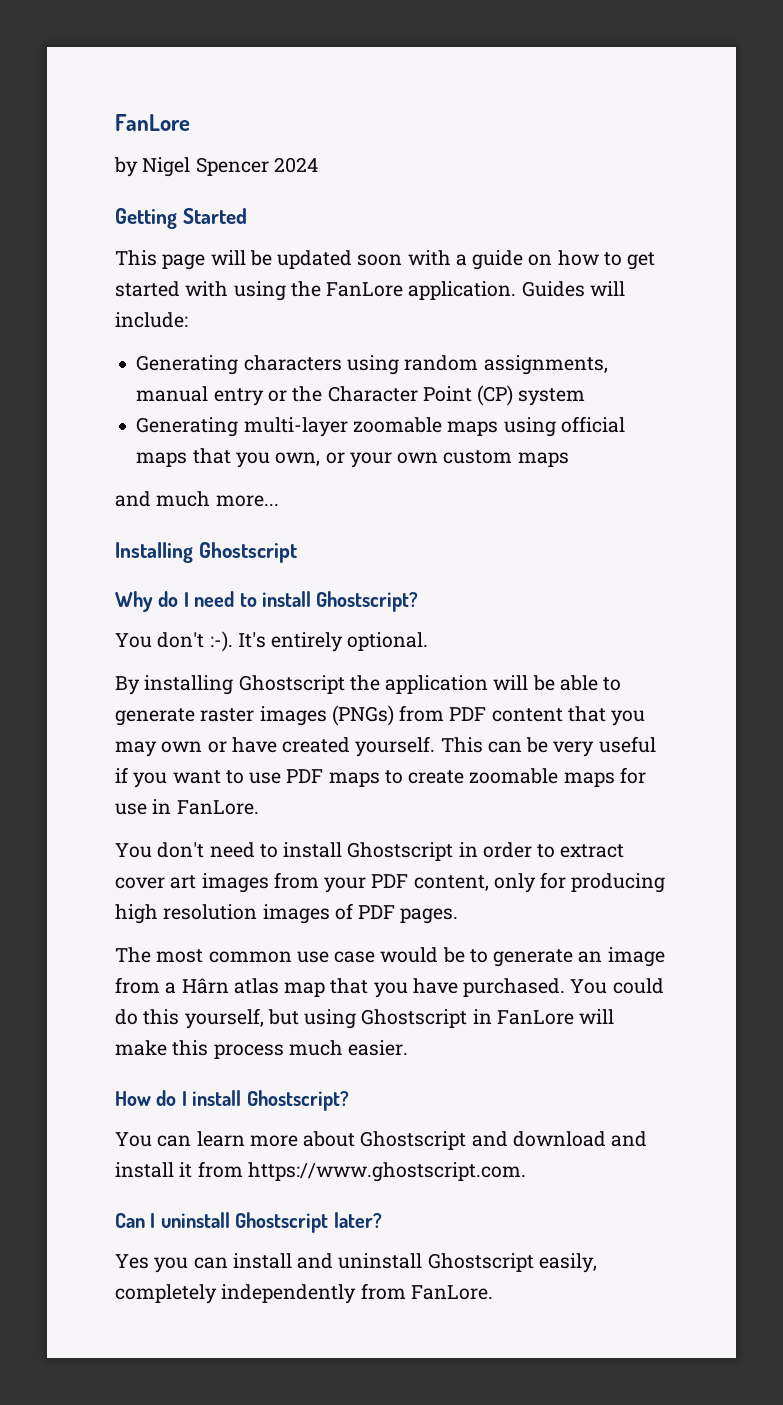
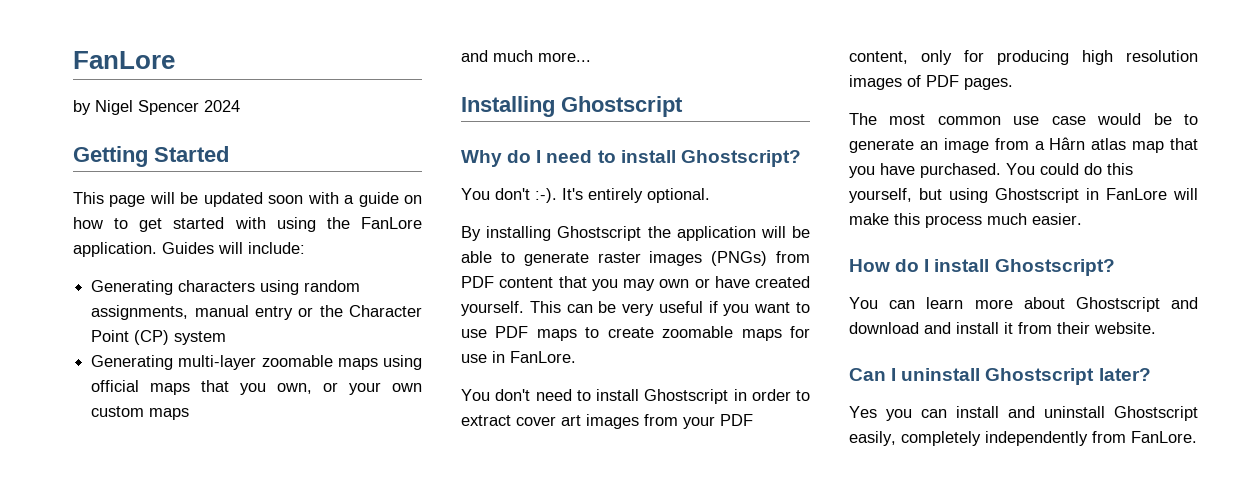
[247,1162,526,1182] https://www.ghostscript.com. -> [1057,322,1156,334] their website.

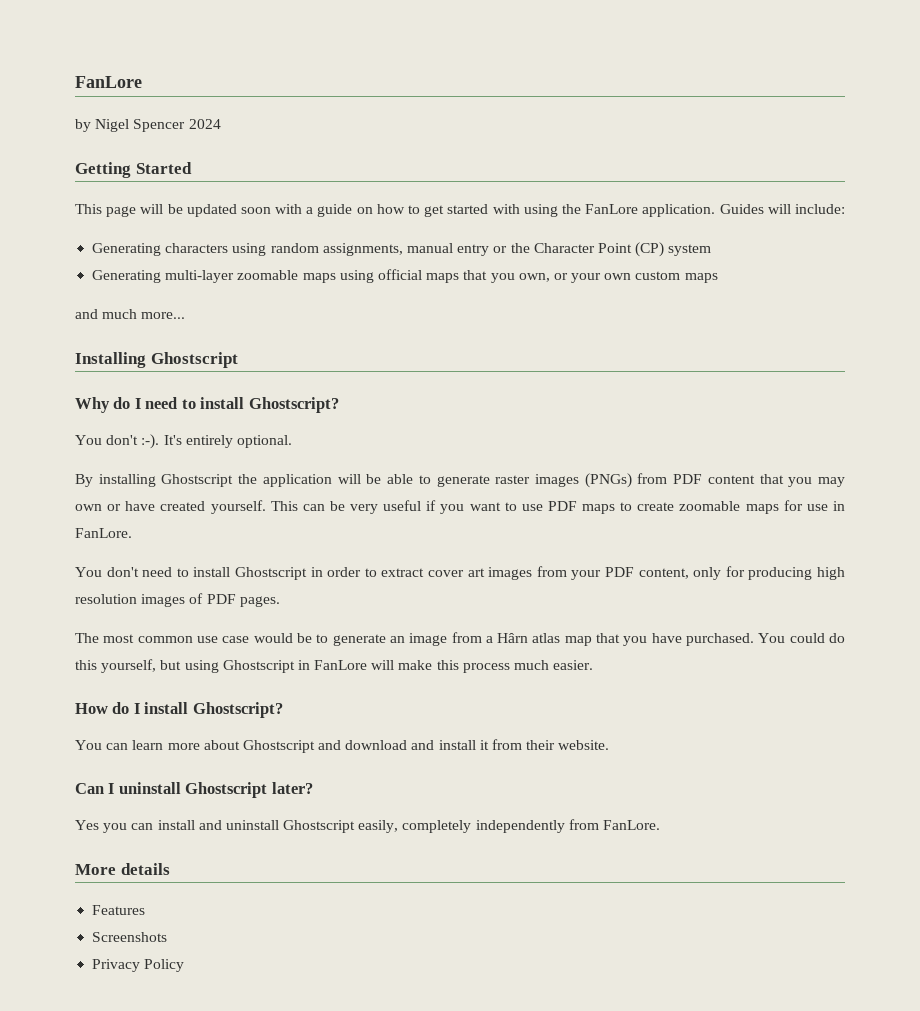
(1197, 437) none -> [75,863,170,875] [92,905,146,915] [92,932,168,942] [92,959,185,972] // More details // Features // Screenshots // Privacy Policy

